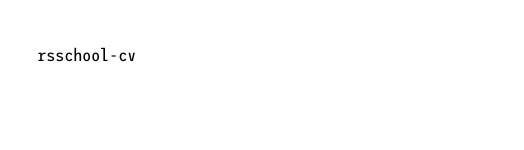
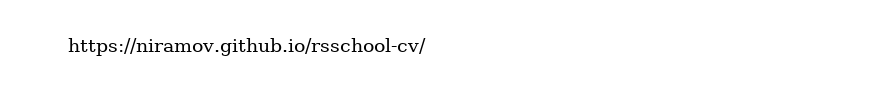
[37,47,136,62] rsschool-cv -> [68,38,426,56] https://niramov.github.io/rsschool-cv/

